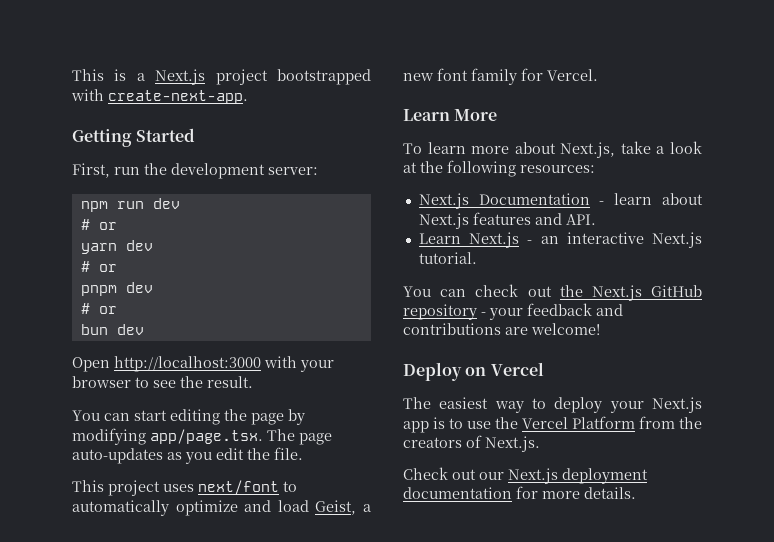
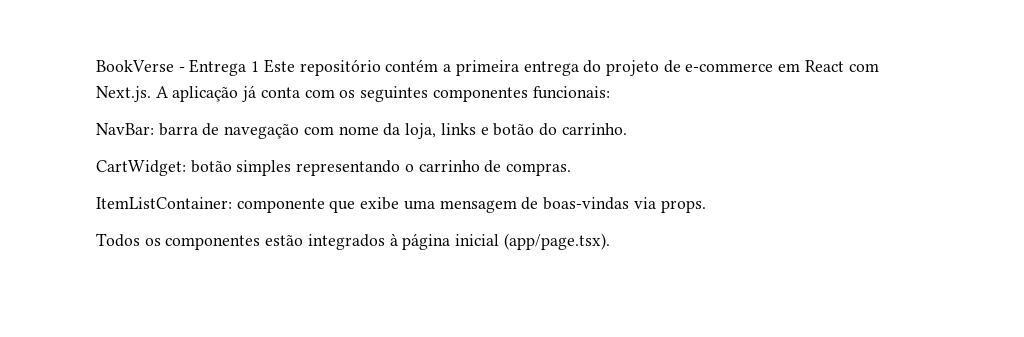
[72,69,371,85] [71,89,248,104] [72,128,196,147] [72,163,318,179] [80,198,180,212] [80,219,117,230] [80,240,153,254] [80,261,117,272] [80,282,153,296] [80,303,117,314] [80,324,144,335] [72,356,334,372] [72,376,253,388] [72,409,305,425] [72,428,332,445] [72,447,303,464] [72,480,297,496] [72,500,371,516] [403,68,598,85] [403,109,498,121] [403,141,702,158] [403,160,595,177] [418,193,703,209] [418,212,596,229] [418,232,702,248] [418,252,477,264] [403,284,702,301] [403,303,623,320] [403,323,600,335] [403,362,544,381] [403,397,702,413] [403,416,702,433] [403,435,540,452] [403,467,648,484] [403,486,636,499] This is a Next.js project bootstrapped with create-next-app. // Getting Started // First, run the development server: // npm run dev // # or // yarn dev // # or // pnpm dev // # or // bun dev // Open http://localhost:3000 with your browser to see the result. // You can start editing the page by modifying app/page.tsx. The page auto-updates as you edit the file. // This project uses next/font to automatically optimize and load Geist, a new font family for Vercel. // Learn More // To learn more about Next.js, take a look at the following resources: // Next.js Documentation - learn about Next.js features and API. // Learn Next.js - an interactive Next.js tutorial. // You can check out the Next.js GitHub repository - your feedback and contributions are welcome! // Deploy on Vercel // The easiest way to deploy your Next.js app is to use the Vercel Platform from the creators of Next.js. // Check out our Next.js deployment documentation for more details. -> [96,59,879,76] [96,85,610,102] [96,123,627,139] [96,160,572,176] [96,197,706,213] [96,233,610,250] BookVerse - Entrega 1 Este repositório contém a primeira entrega do projeto de e-commerce em React com Next.js. A aplicação já conta com os seguintes componentes funcionais: // NavBar: barra de navegação com nome da loja, links e botão do carrinho. // CartWidget: botão simples representando o carrinho de compras. // ItemListContainer: componente que exibe uma mensagem de boas-vindas via props. // Todos os componentes estão integrados à página inicial (app/page.tsx).

